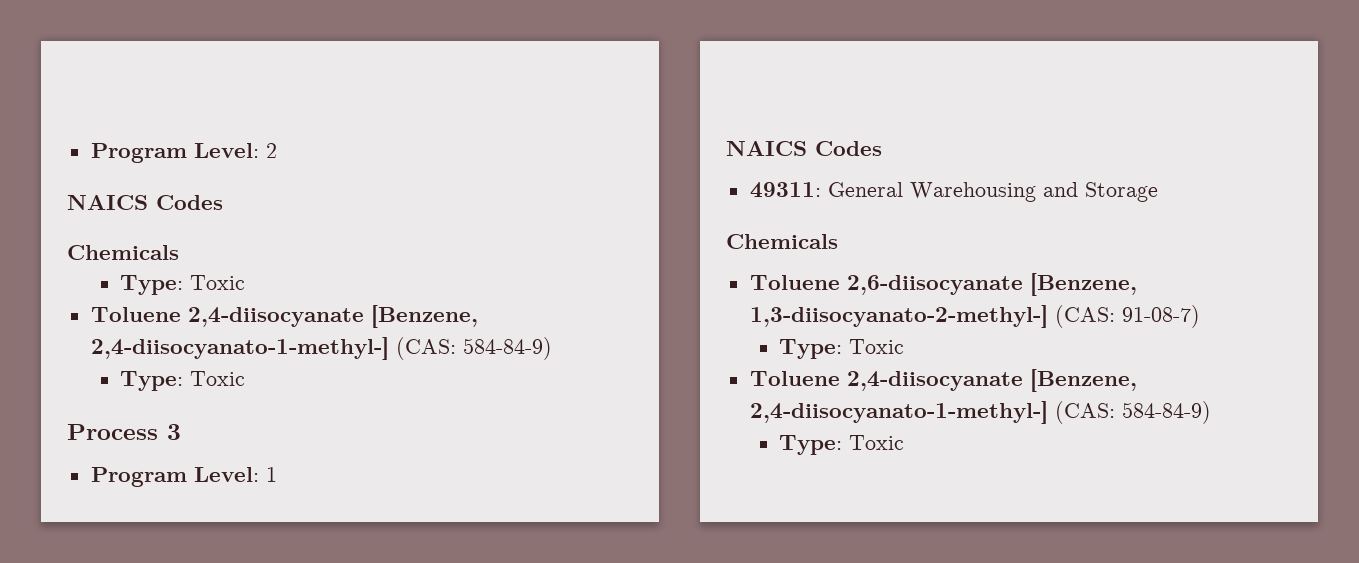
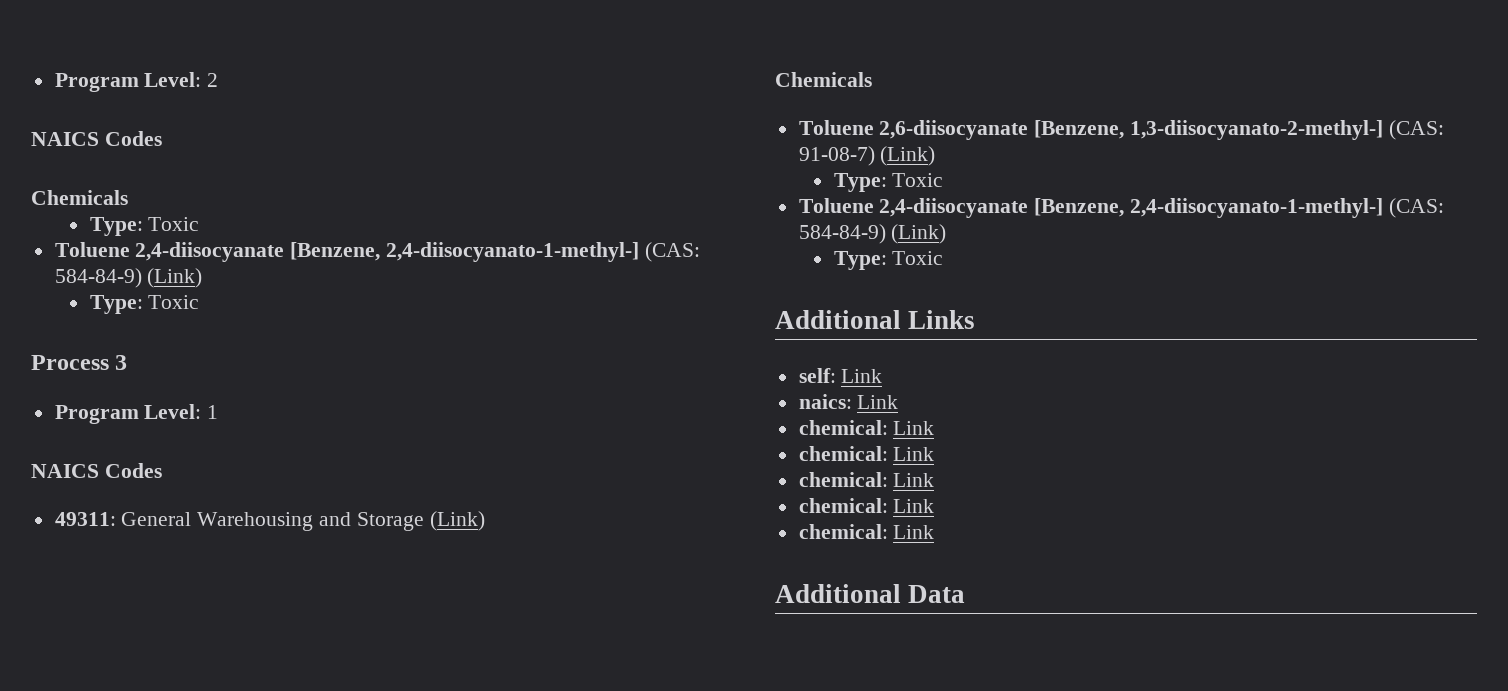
(552, 348) none -> [147,268,203,288] (Link)
(1158, 192) none -> [429,511,485,531] (Link)
[779,339,905,359] [749,369,1137,392] [749,401,1211,424] [779,435,905,455] // Type: Toxic // Toluene 2,4-diisocyanate [Benzene, 2,4-diisocyanato-1-methyl-] (CAS: 584-84-9) // Type: Toxic -> [880,146,936,166] [833,173,944,192] [798,198,1444,218] [798,224,947,244] [833,251,944,270] [775,310,976,329] [798,368,883,383] [798,394,899,409] [798,420,935,435] [798,446,935,461] [798,472,935,487] [798,498,935,513] [798,524,935,539] [775,584,966,603] (Link) // Type: Toxic // Toluene 2,4-diisocyanate [Benzene, 2,4-diisocyanato-1-methyl-] (CAS: 584-84-9) (Link) // Type: Toxic // Additional Links // self: Link // naics: Link // chemical: Link // chemical: Link // chemical: Link // chemical: Link // chemical: Link // Additional Data

